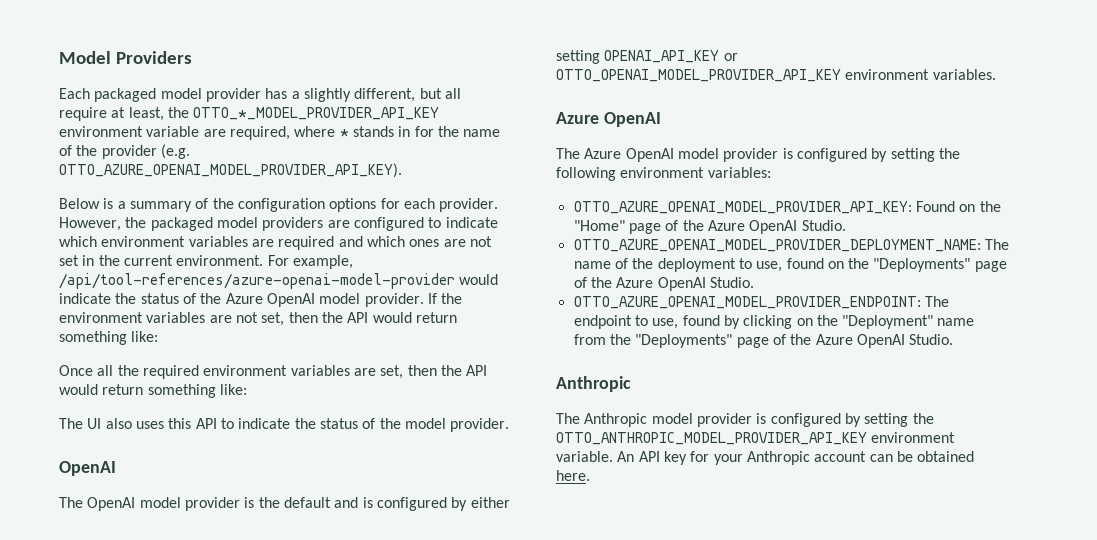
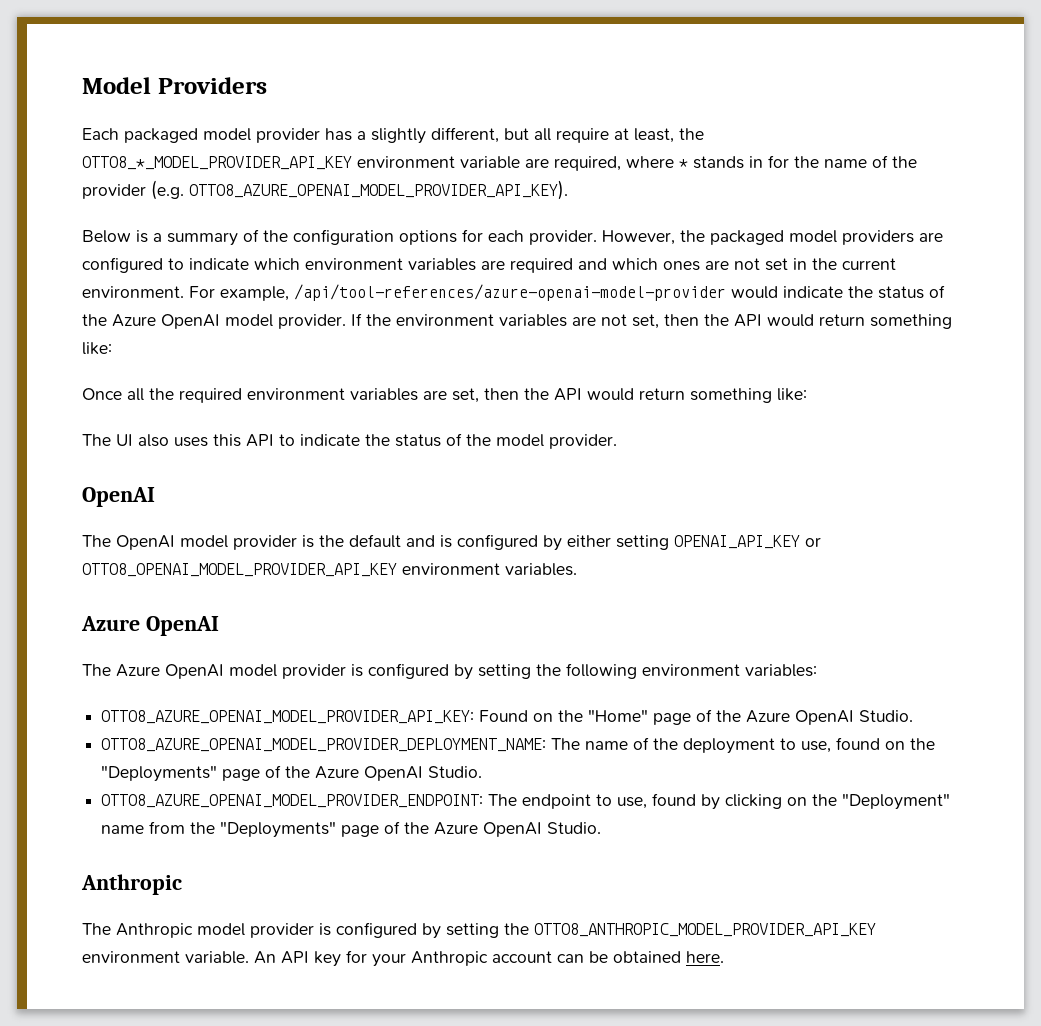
[193,107,440,120] OTTO_*_MODEL_PROVIDER_API_KEY -> [82,156,352,170] OTTO8_*_MODEL_PROVIDER_API_KEY
[59,163,402,178] OTTO_AZURE_OPENAI_MODEL_PROVIDER_API_KEY). -> [189,180,568,200] OTTO8_AZURE_OPENAI_MODEL_PROVIDER_API_KEY).
[556,69,841,82] OTTO_OPENAI_MODEL_PROVIDER_API_KEY -> [82,563,397,577] OTTO8_OPENAI_MODEL_PROVIDER_API_KEY
[573,201,912,214] OTTO_AZURE_OPENAI_MODEL_PROVIDER_API_KEY: -> [101,710,475,724] OTTO8_AZURE_OPENAI_MODEL_PROVIDER_API_KEY:
[573,239,981,252] OTTO_AZURE_OPENAI_MODEL_PROVIDER_DEPLOYMENT_NAME: -> [101,738,547,752] OTTO8_AZURE_OPENAI_MODEL_PROVIDER_DEPLOYMENT_NAME:
[573,296,921,309] OTTO_AZURE_OPENAI_MODEL_PROVIDER_ENDPOINT: -> [101,794,484,808] OTTO8_AZURE_OPENAI_MODEL_PROVIDER_ENDPOINT:
[556,432,867,445] OTTO_ANTHROPIC_MODEL_PROVIDER_API_KEY -> [534,923,876,937] OTTO8_ANTHROPIC_MODEL_PROVIDER_API_KEY

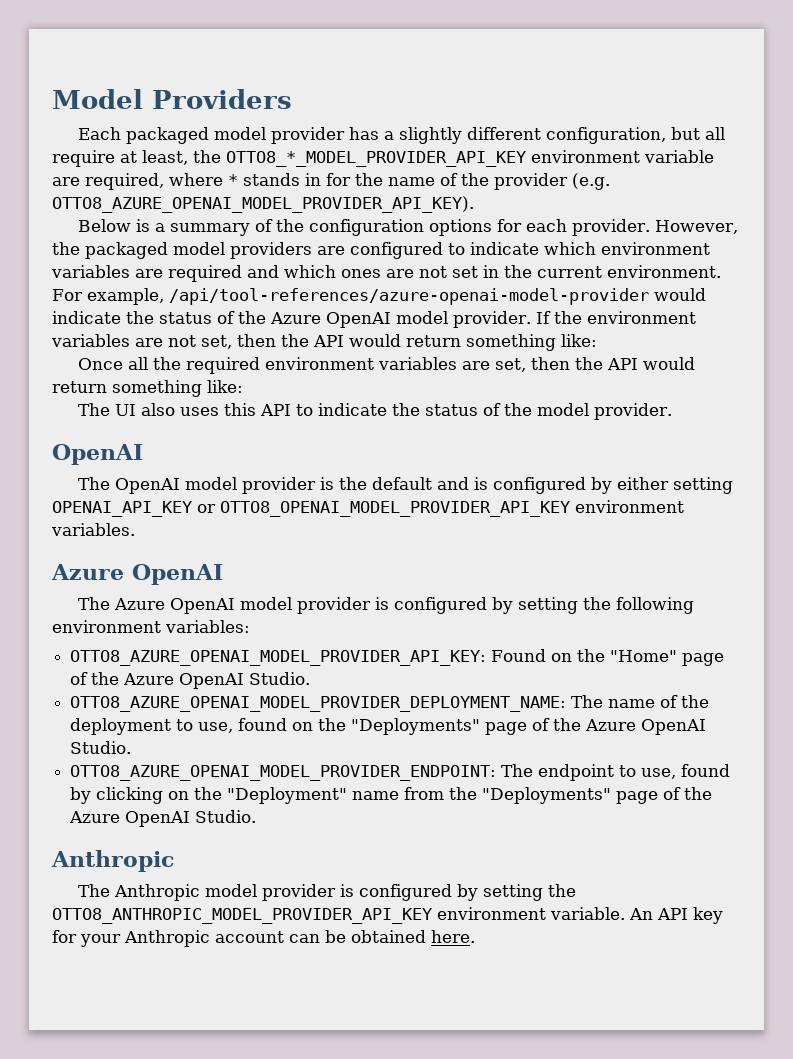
[431,127,499,143] different, -> [467,127,667,144] different configuration,

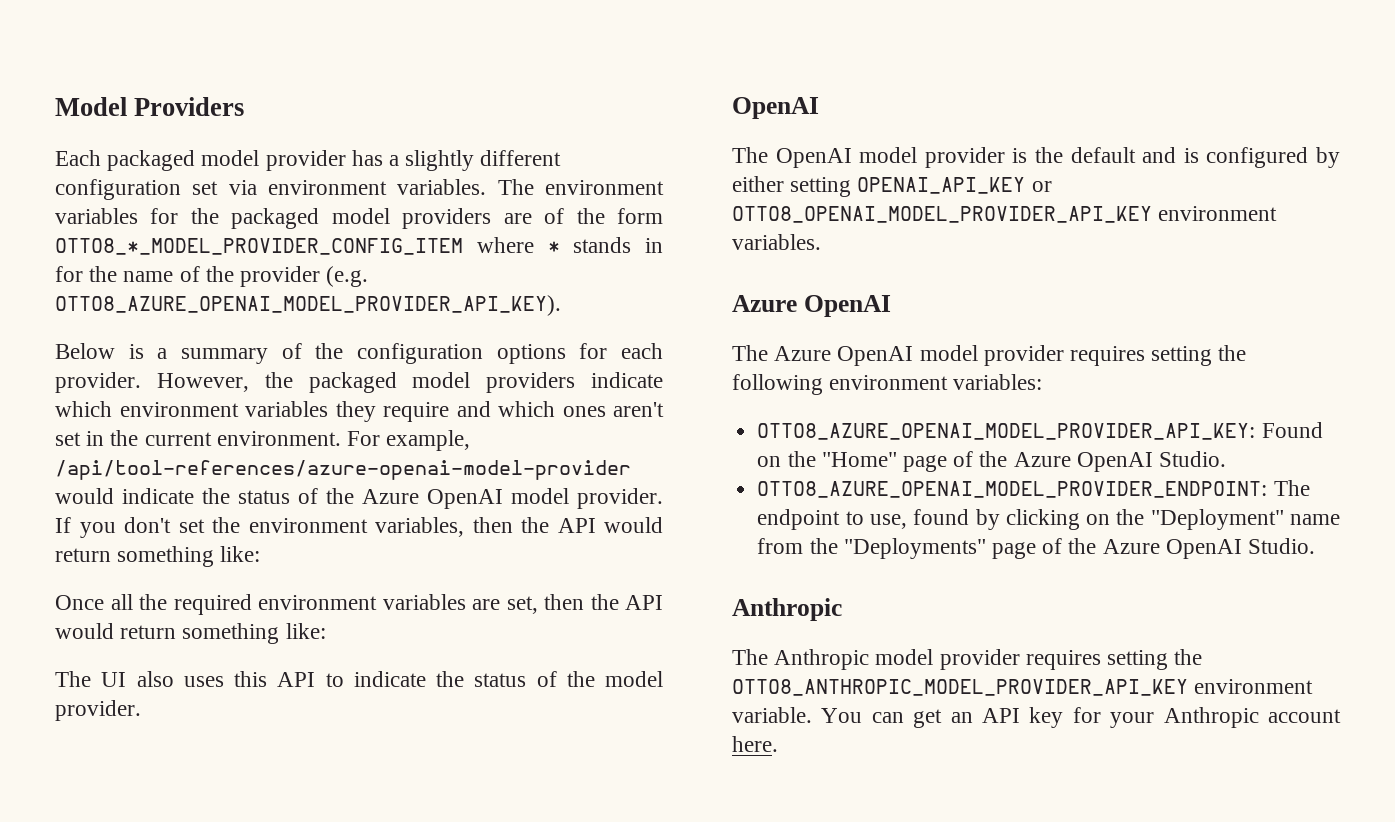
[546,127,726,144] [52,150,714,167] [52,173,164,190] configuration, but all require at least, the OTTO8_*_MODEL_PROVIDER_API_KEY environment variable are required, -> [55,179,664,200] [55,208,664,229] [55,238,463,255] configuration set via environment variables. The environment variables for the packaged model providers are of the form OTTO8_*_MODEL_PROVIDER_CONFIG_ITEM
[317,242,465,259] are configured to -> (576, 382) none
[135,265,242,282] are required -> [335,401,449,422] they require
[386,266,447,278] are not -> [613,402,664,417] aren't
[553,311,696,324] [51,334,232,349] the environment variables are not set, -> [79,517,464,538] you don't set the environment variables,
[375,597,514,614] is configured by -> [1070,346,1146,366] requires
[70,695,710,712] [70,718,707,735] [70,741,132,754] // OTTO8_AZURE_OPENAI_MODEL_PROVIDER_DEPLOYMENT_NAME: The name of the deployment to use, found on the "Deployments" page of the Azure OpenAI Studio. -> (1226, 459) none
[340,884,479,901] is configured by -> [1025,650,1101,670] requires
[629,908,653,920] An -> [821,708,973,728] You can get an
[289,930,426,943] can be obtained -> (1341, 716) none

